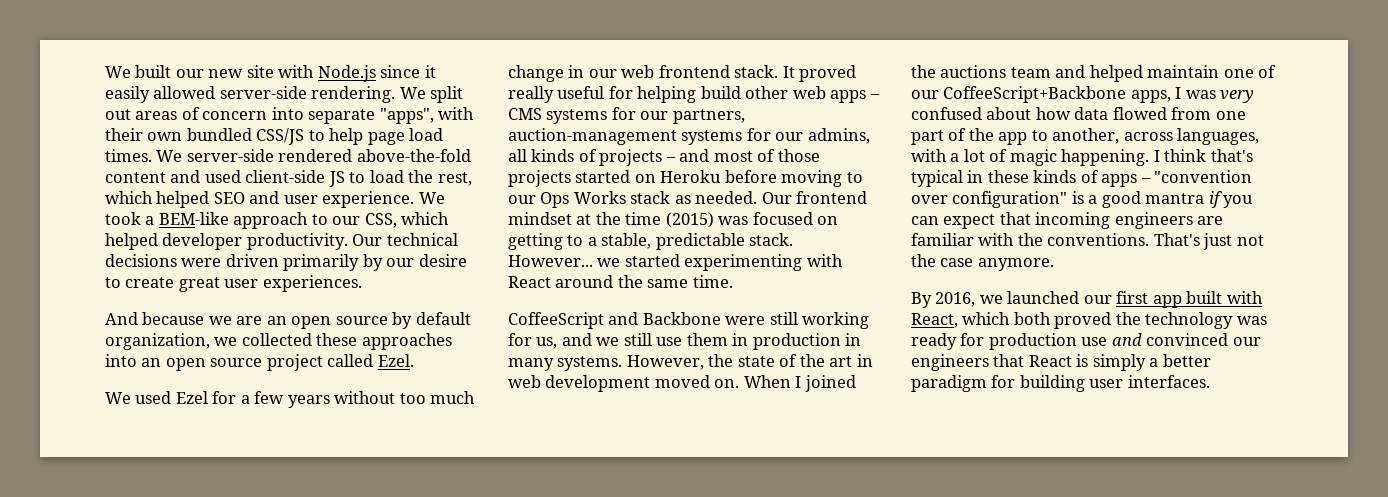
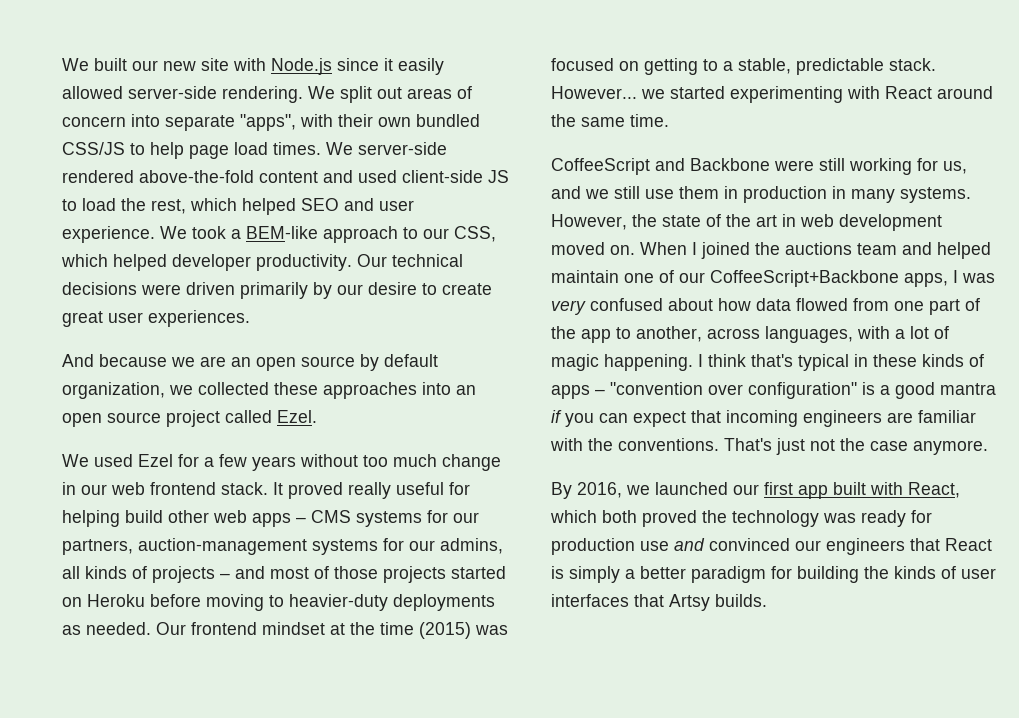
[508,191,671,208] our Ops Works stack -> [289,594,495,611] heavier-duty deployments
[1089,375,1210,388] user interfaces. -> [864,566,996,579] [551,594,767,611] the kinds of user interfaces that Artsy builds.

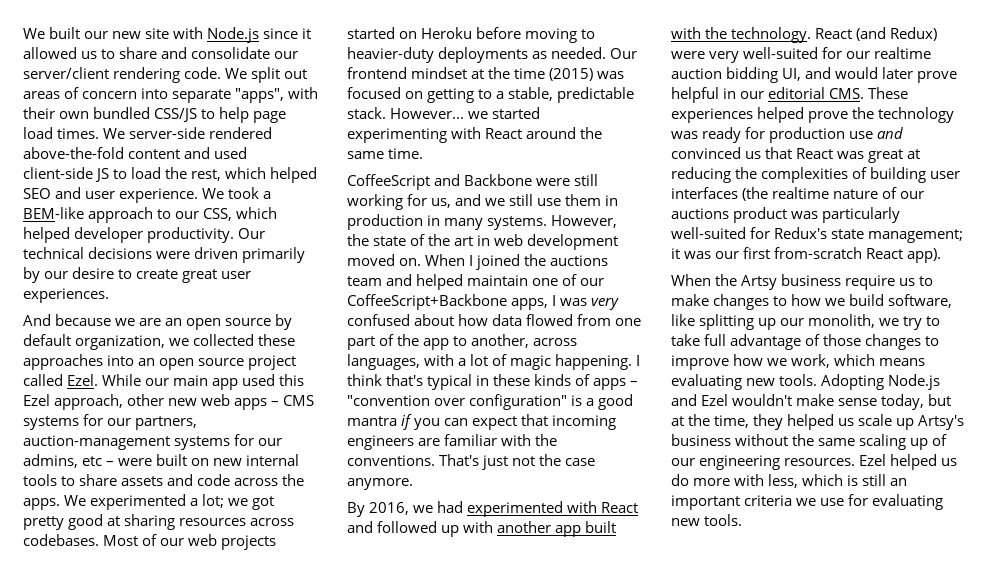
[398,58,444,75] [62,86,303,103] easily allowed server-side rendering. -> [23,47,299,59] [23,67,222,83] allowed us to share and consolidate our server/client rendering code.
[62,454,501,471] [62,482,470,499] [62,510,209,527] // We used Ezel for a few years without too much change in our web frontend stack. It proved really useful for helping build other -> [102,374,305,390] [23,394,198,410] While our main app used this Ezel approach, other new
[62,566,378,583] all kinds of projects – and most of those -> [82,454,300,466] [23,474,305,486] [23,494,275,510] [23,514,295,530] [23,534,218,546] etc – were built on new internal tools to share assets and code across the apps. We experimented a lot; we got pretty good at sharing resources across codebases. Most of our web
[655,482,960,499] [550,510,697,527] launched our first app built with React, which both proved -> [437,501,639,517] [347,521,617,537] [671,27,938,43] [671,47,932,63] [671,67,958,83] [671,87,909,103] [671,107,849,123] had experimented with React and followed up with another app built with the technology. React (and Redux) were very well-suited for our realtime auction bidding UI, and would later prove helpful in our editorial CMS. These experiences helped prove
[795,538,992,555] [551,566,996,583] [551,594,767,611] our engineers that React is simply a better paradigm for building the kinds of user interfaces that Artsy builds. -> [745,147,921,163] [671,167,961,183] [671,187,925,201] [671,207,901,223] [671,227,964,243] [671,247,942,263] [671,274,934,290] [671,294,953,310] [671,314,941,330] [671,334,940,350] [671,354,926,370] [671,374,941,390] [671,394,952,410] [671,414,965,430] [671,434,948,450] [671,454,958,470] [671,474,908,488] [671,494,944,510] [671,514,743,526] us that React was great at reducing the complexities of building user interfaces (the realtime nature of our auctions product was particularly well-suited for Redux's state management; it was our first from-scratch React app). // When the Artsy business require us to make changes to how we build software, like splitting up our monolith, we try to take full advantage of those changes to improve how we work, which means evaluating new tools. Adopting Node.js and Ezel wouldn't make sense today, but at the time, they helped us scale up Artsy's business without the same scaling up of our engineering resources. Ezel helped us do more with less, which is still an important criteria we use for evaluating new tools.

